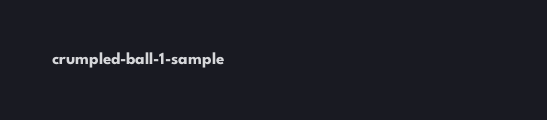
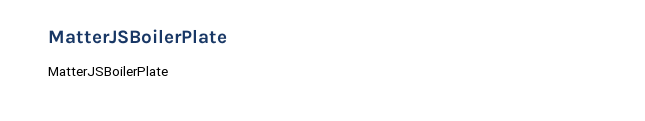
[52,52,224,68] crumpled-ball-1-sample -> [48,29,227,44] [48,66,168,76] MatterJSBoilerPlate // MatterJSBoilerPlate

